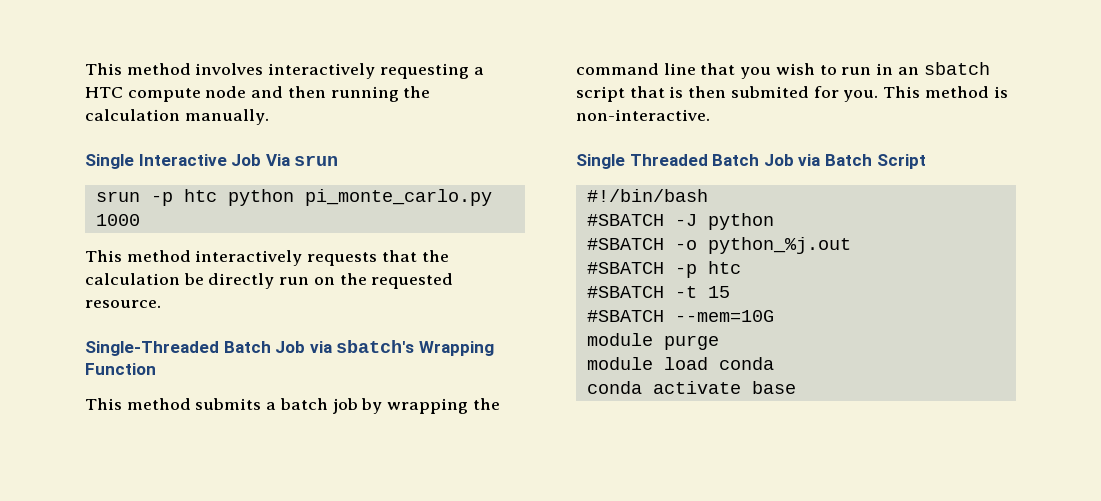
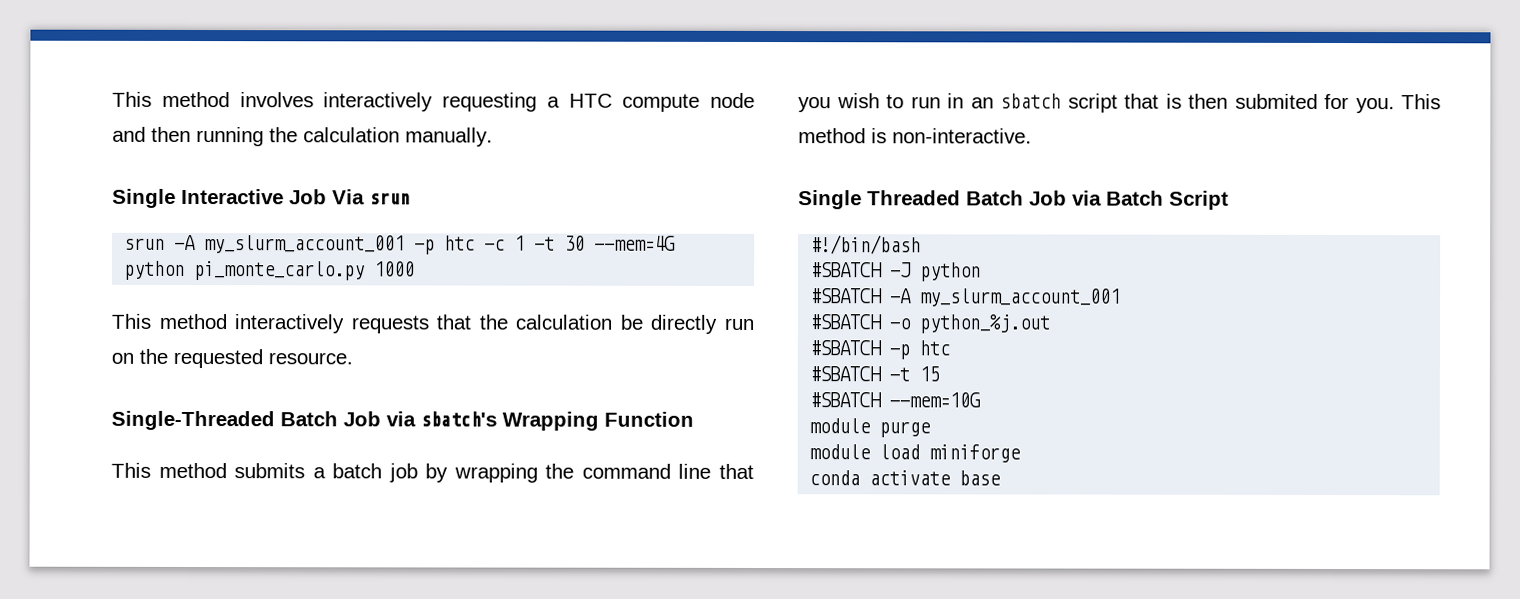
[150,189,217,206] -p htc -> [174,234,677,255] -A my_slurm_account_001 -p htc -c 1 -t 30 --mem=4G
(774, 221) none -> [809,288,1122,307] // #SBATCH -A my_slurm_account_001
[718,357,774,370] conda -> [929,444,1022,463] miniforge

